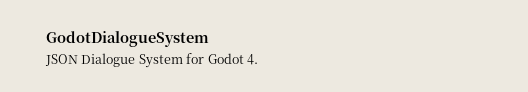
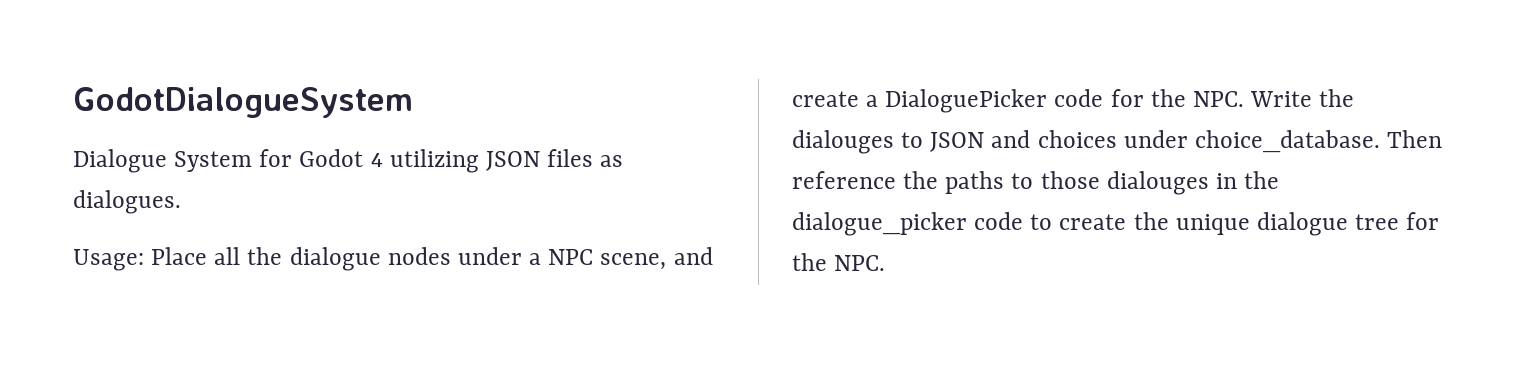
[45,54,78,66] JSON -> (413, 102) none
[246,54,258,65] 4. -> [370,149,624,173] [73,190,181,214] [73,247,713,271] [792,89,1355,113] [792,130,1443,154] [792,171,1280,195] [792,212,1440,236] [792,253,886,271] 4 utilizing JSON files as dialogues. // Usage: Place all the dialogue nodes under a NPC scene, and create a DialoguePicker code for the NPC. Write the dialouges to JSON and choices under choice_database. Then reference the paths to those dialouges in the dialogue_picker code to create the unique dialogue tree for the NPC.

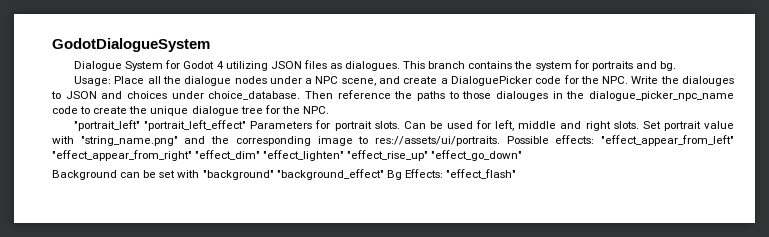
(181, 202) none -> [403,60,676,71] This branch contains the system for portraits and bg.
[792,212,967,236] dialogue_picker -> [589,91,735,101] dialogue_picker_npc_name
(886, 263) none -> [74,120,734,131] [52,135,734,146] [52,150,523,161] [52,169,516,180] // "portrait_left" "portrait_left_effect" Parameters for portrait slots. Can be used for left, middle and right slots. Set portrait value with "string_name.png" and the corresponding image to res://assets/ui/portraits. Possible effects: "effect_appear_from_left" "effect_appear_from_right" "effect_dim" "effect_lighten" "effect_rise_up" "effect_go_down" // Background can be set with "background" "background_effect" Bg Effects: "effect_flash"

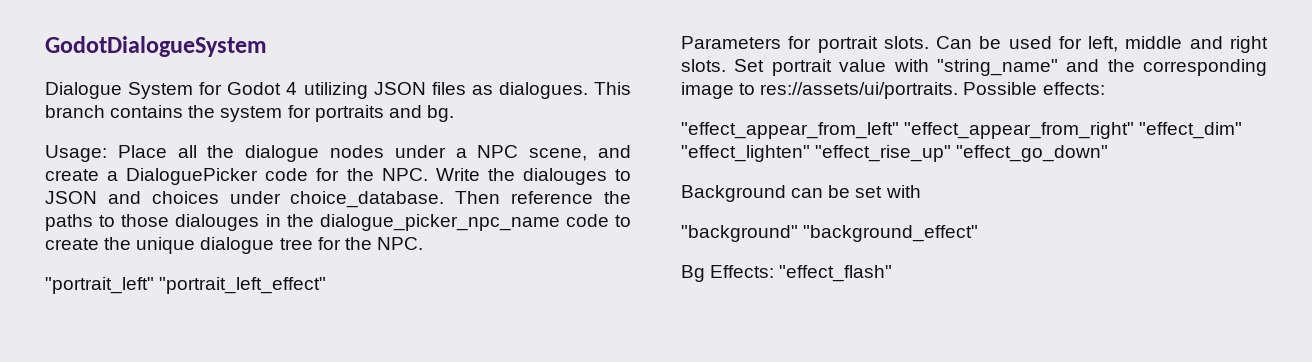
(247, 125) none -> (327, 285) //
[80,136,178,146] "string_name.png" -> [936,59,1058,76] "string_name"
(595, 139) none -> (1105, 88) //
(200, 174) none -> (921, 191) //
(384, 174) none -> (979, 233) //

